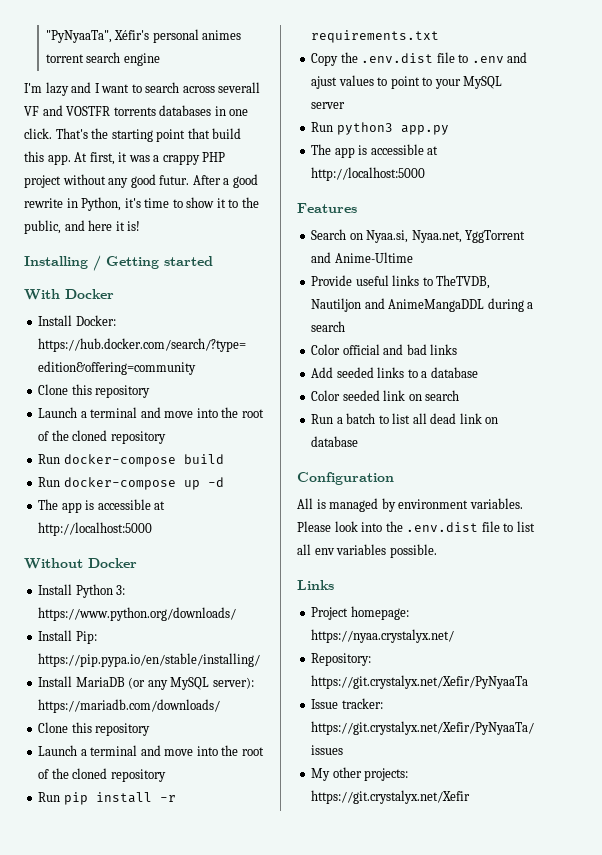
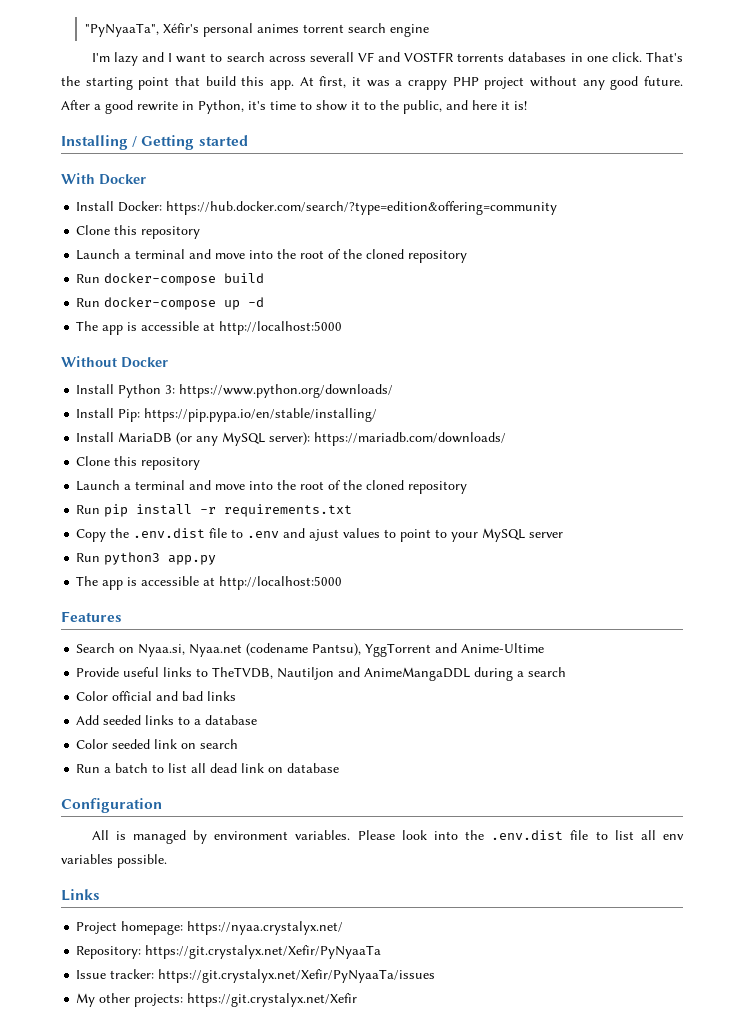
[159,175,190,185] futur. -> [644,76,683,86] future.
[411,230,462,243] Nyaa.net, -> [189,643,362,657] Nyaa.net (codename Pantsu),

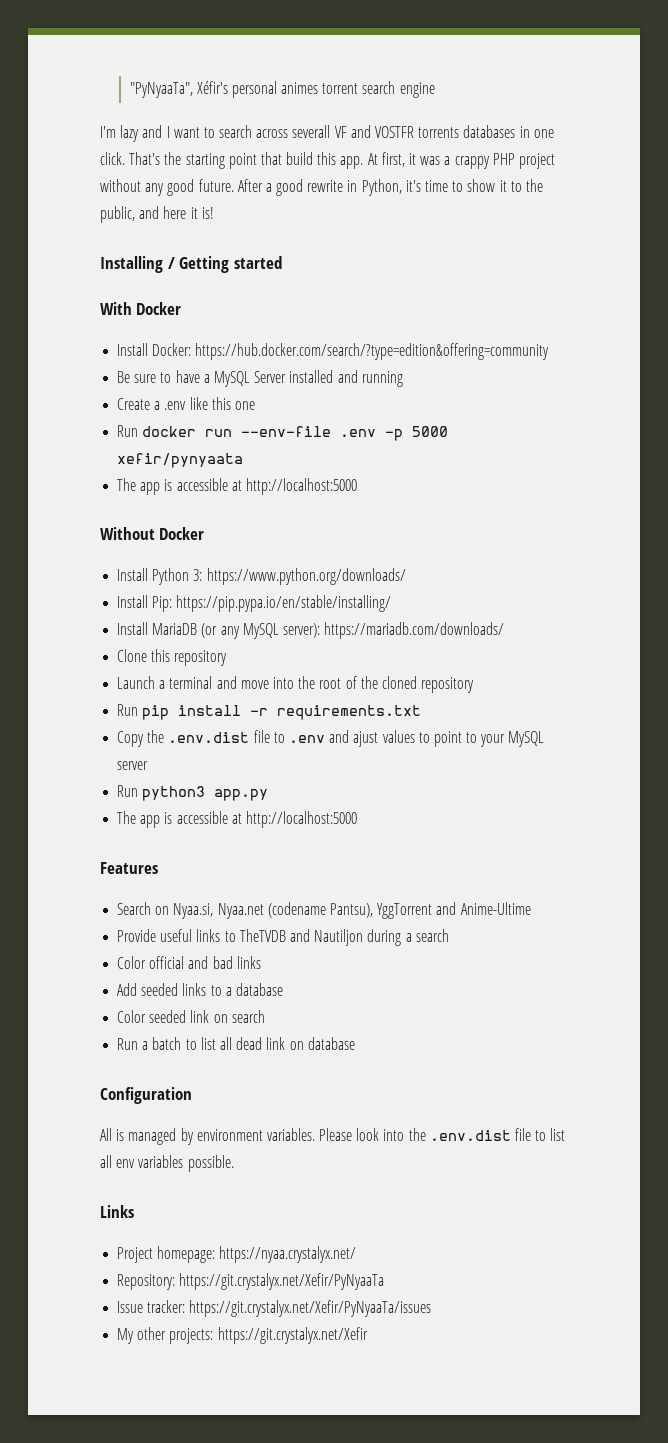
[76,225,201,239] [76,249,468,263] [76,273,265,286] [76,297,265,310] Clone this repository // Launch a terminal and move into the root of the cloned repository // Run docker-compose build // Run docker-compose up -d -> [117,370,403,387] [117,397,255,410] [117,425,449,441] [117,453,244,468] Be sure to have a MySQL Server installed and running // Create a .env like this one // Run docker run --env-file .env -p 5000 xefir/pynyaata
[212,667,471,681] TheTVDB, Nautiljon and AnimeMangaDDL -> [239,929,364,946] TheTVDB and Nautiljon

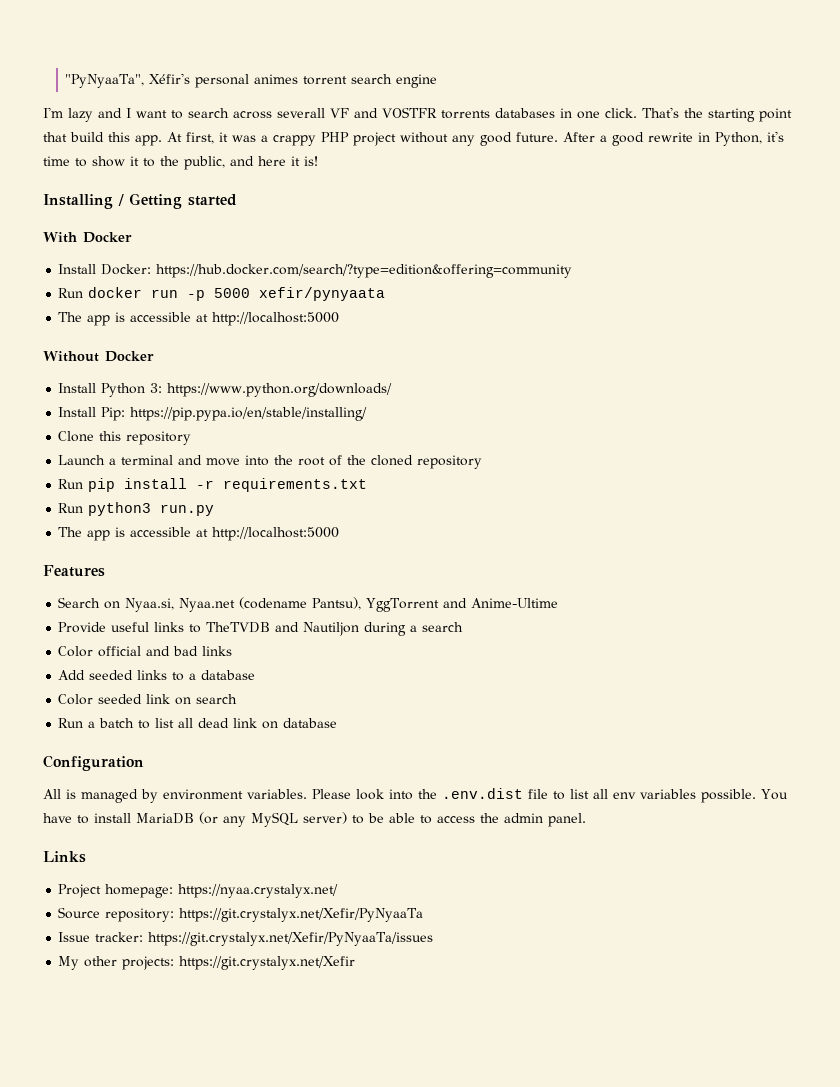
[117,370,403,387] [117,397,255,410] // Be sure to have a MySQL Server installed and running // Create a .env like this one -> (573, 271) none
[241,426,377,437] --env-file .env -> (179, 293) none
[117,622,505,639] // Install MariaDB (or any MySQL server): https://mariadb.com/downloads/ -> (368, 414) none
[117,730,545,747] [117,761,149,770] // Copy the .env.dist file to .env and ajust values to point to your MySQL server -> (368, 485) none
[214,789,269,801] app.py -> [160,504,215,516] run.py
(234, 1163) none -> [761,789,788,800] [43,812,586,827] You have to install MariaDB (or any MySQL server) to be able to access the admin panel.
[117,1274,176,1290] Repository: -> [58,907,175,922] Source repository:

